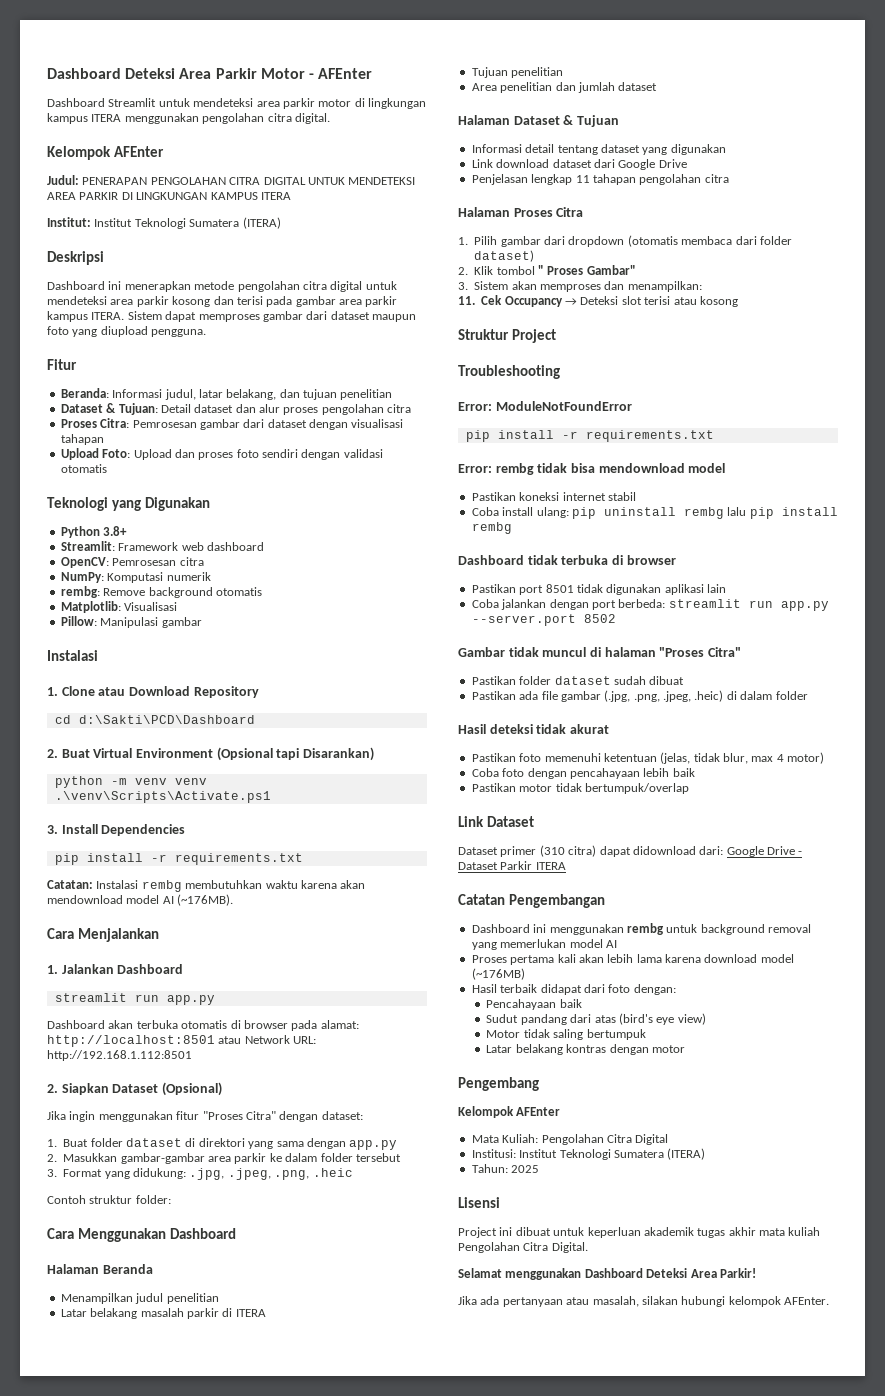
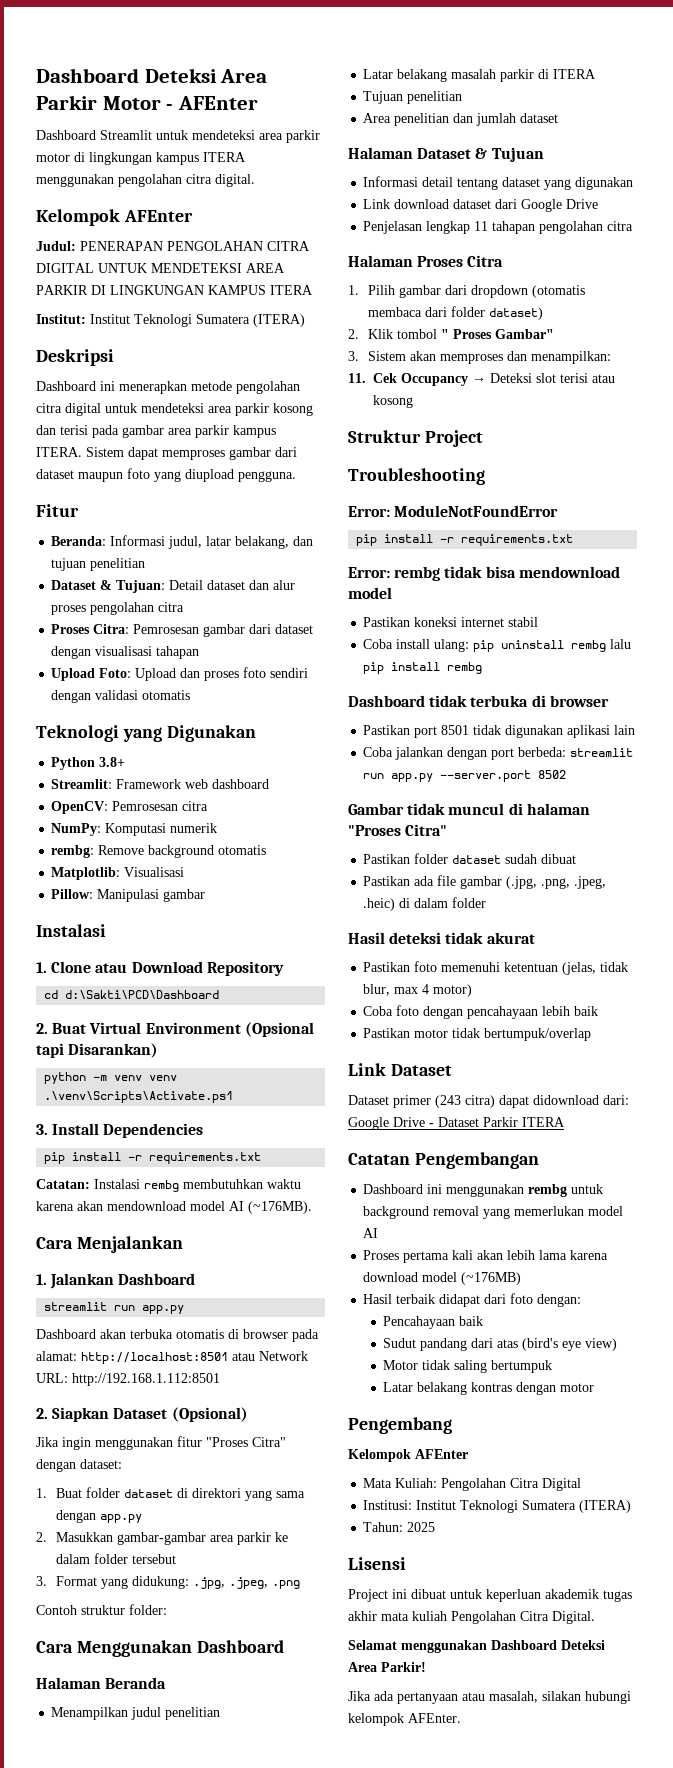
[274,1168,353,1180] .png, .heic -> [271,1580,300,1589] .png
[539,845,565,857] (310 -> [435,1095,461,1108] (243

